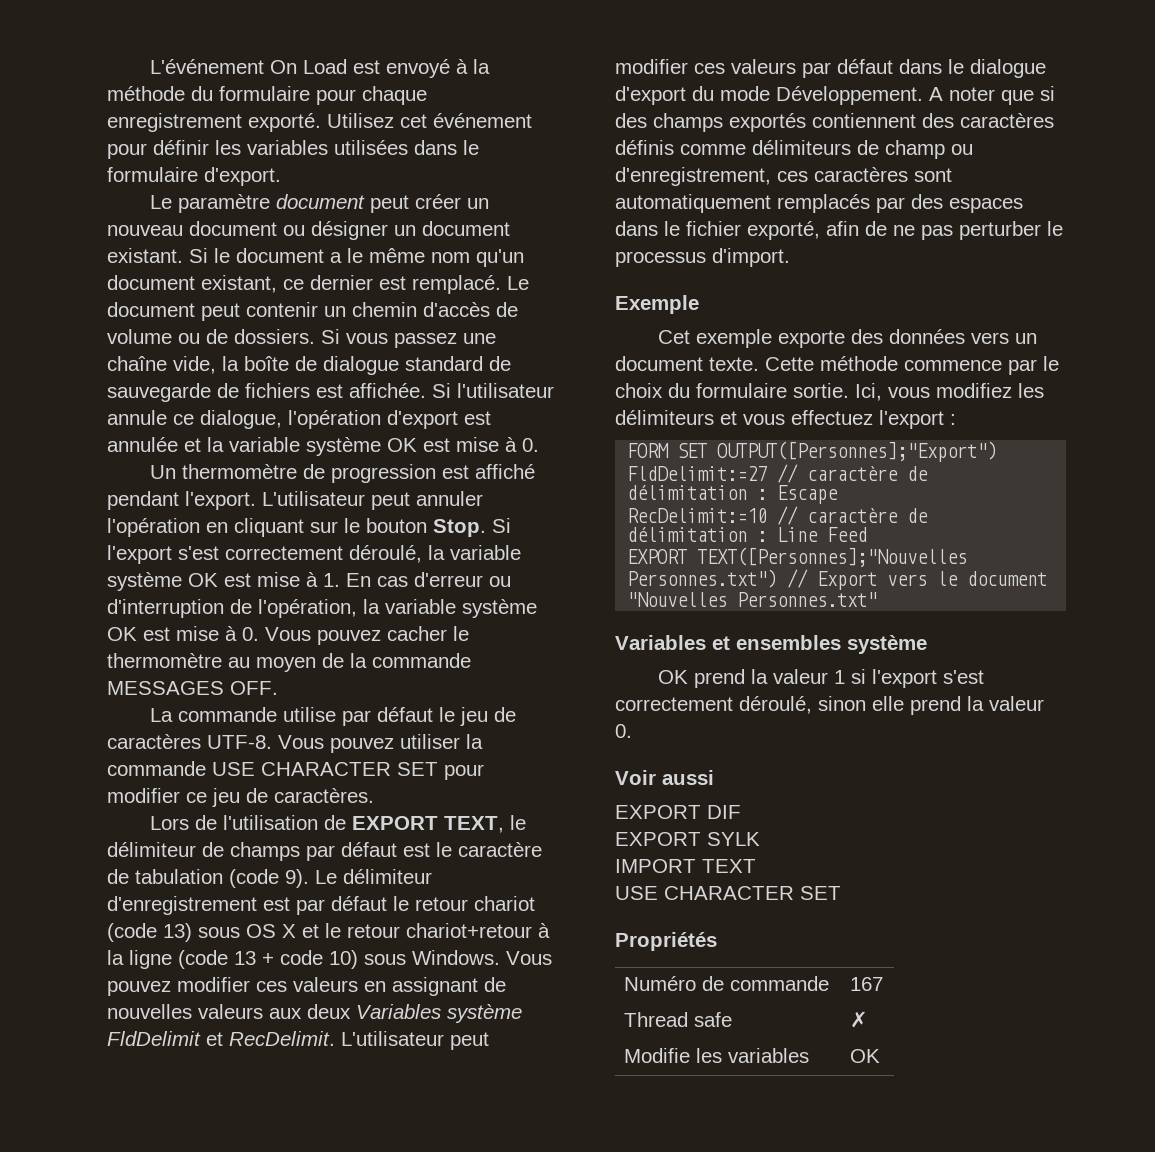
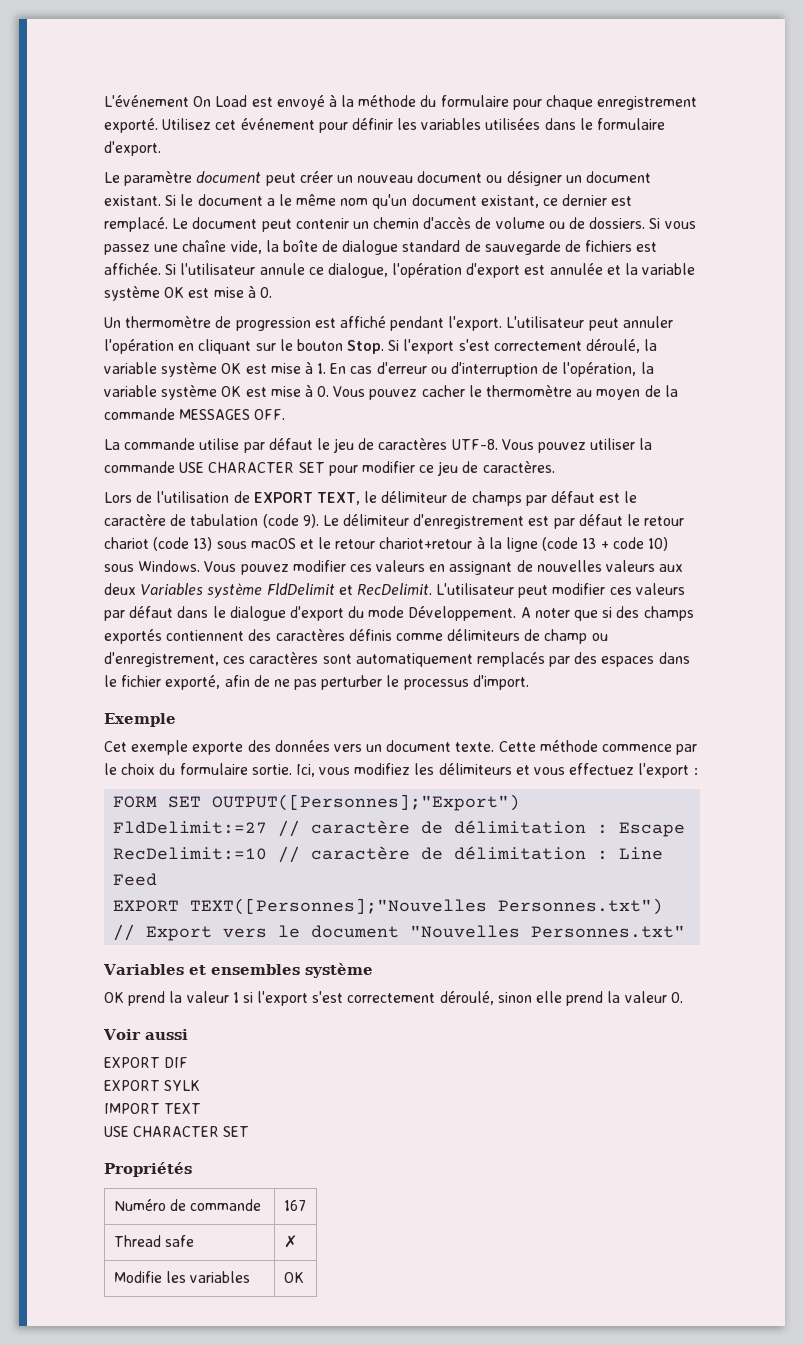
[246,924,296,938] OS X -> [250,538,296,549] macOS

